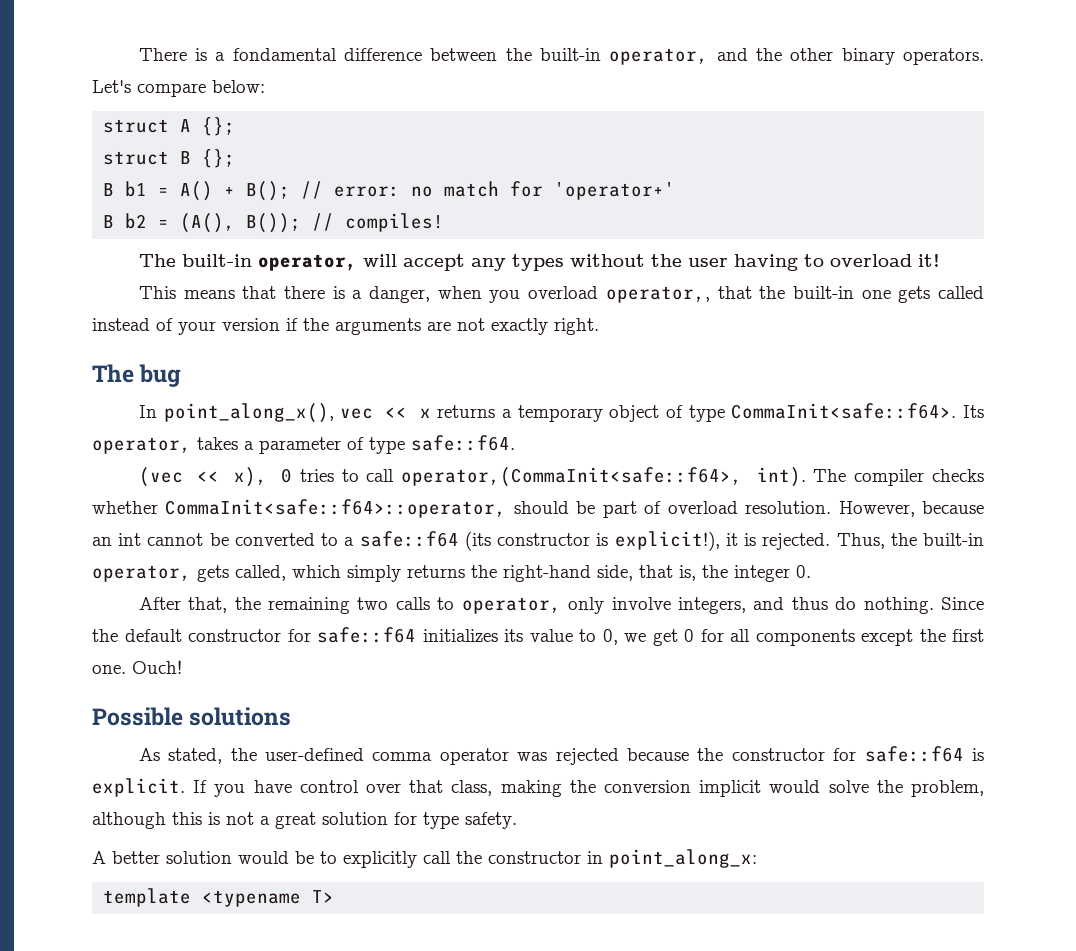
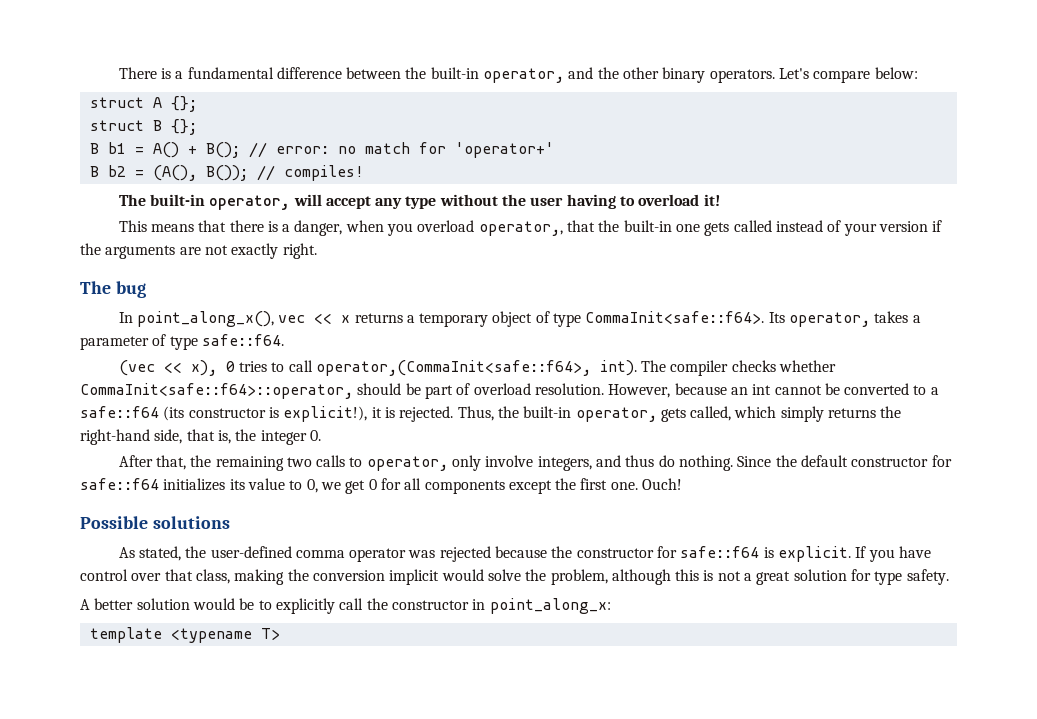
[232,48,337,61] fondamental -> [187,67,274,79] fundamental
[511,254,564,271] types -> [405,196,437,209] type

